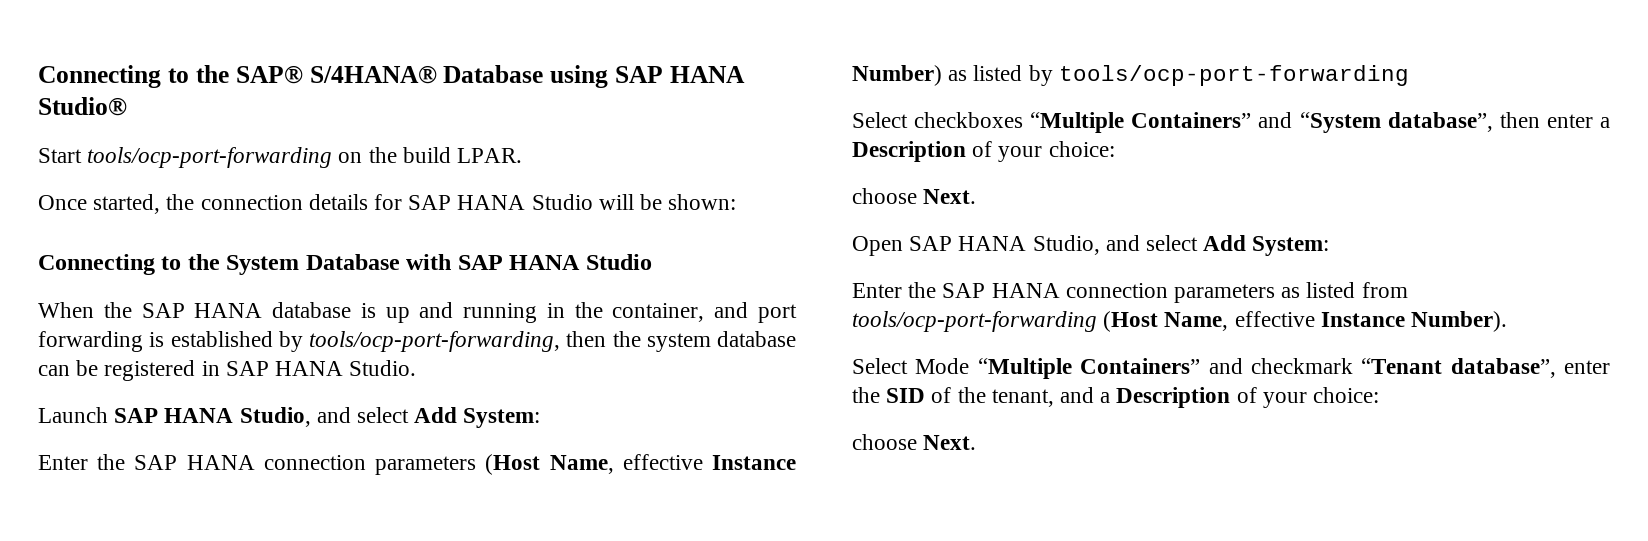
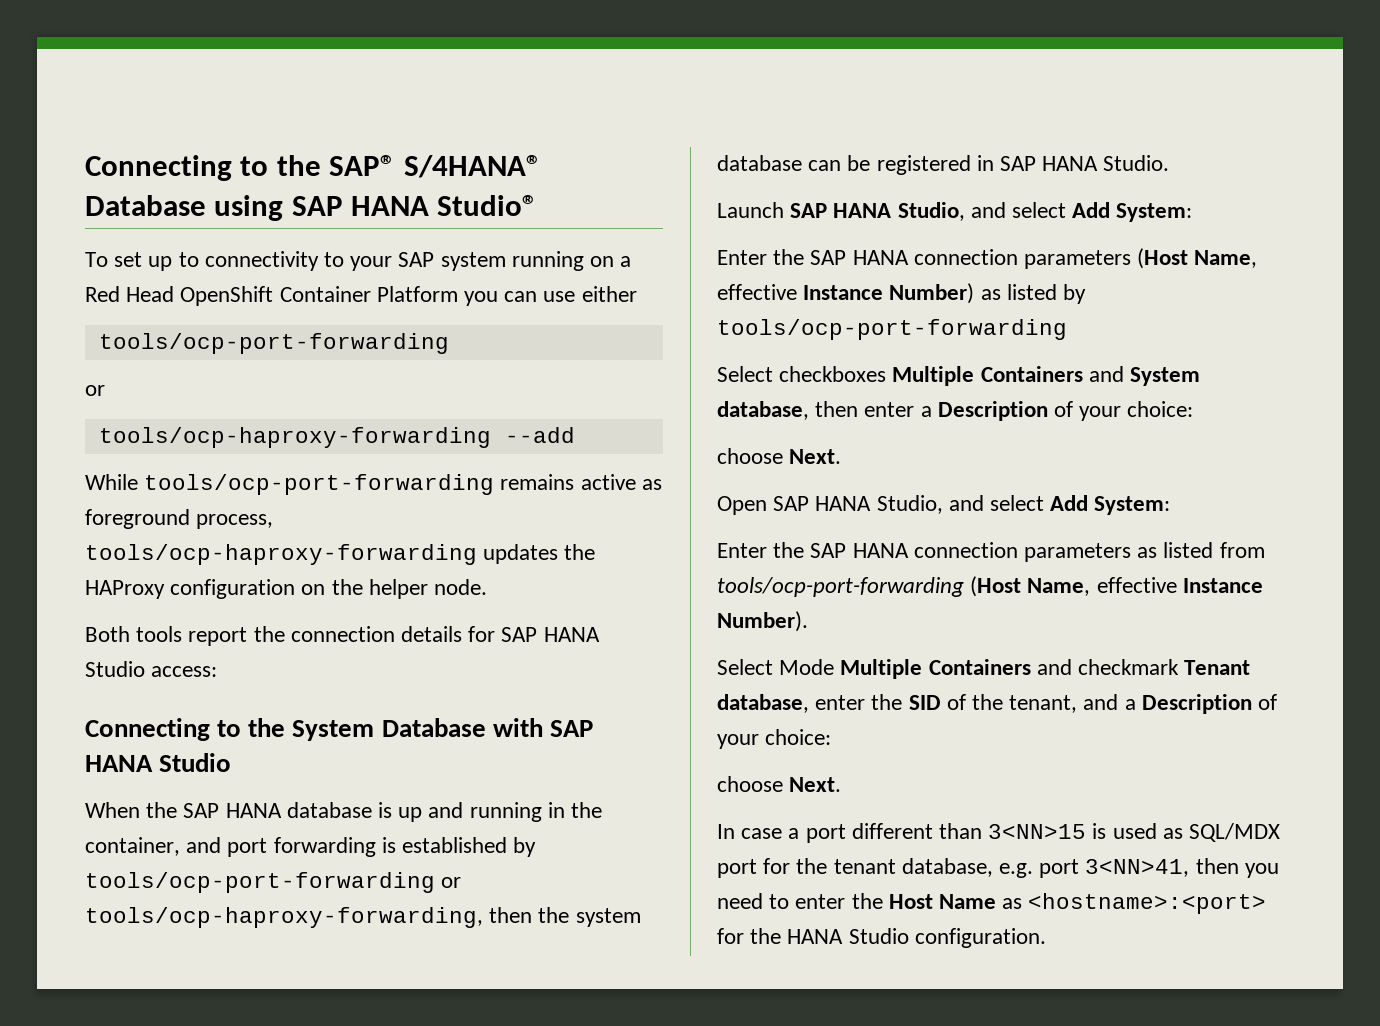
[38,147,523,168] [38,194,161,214] Start tools/ocp-port-forwarding on the build LPAR. // Once started, -> [85,251,632,271] [85,286,637,306] [98,333,449,354] [85,385,105,396] [98,427,575,448] [85,474,662,495] [85,509,274,529] [85,544,596,565] [85,579,488,599] [85,626,248,646] To set up to connectivity to your SAP system running on a Red Head OpenShift Container Platform you can use either // tools/ocp-port-forwarding // or // tools/ocp-haproxy-forwarding --add // While tools/ocp-port-forwarding remains active as foreground process, tools/ocp-haproxy-forwarding updates the HAProxy configuration on the helper node. // Both tools report
[598,194,737,210] will be shown: -> [151,666,218,677] access:
[309,331,560,352] tools/ocp-port-forwarding, -> [85,872,462,893] [85,907,483,928] tools/ocp-port-forwarding or tools/ocp-haproxy-forwarding,
[1030,112,1493,133] “Multiple Containers” and “System database”, -> [892,366,1201,386] [717,401,809,420] Multiple Containers and System database,
[977,358,1556,379] “Multiple Containers” and checkmark “Tenant database”, -> [840,659,1251,679] [717,694,809,713] Multiple Containers and checkmark Tenant database,
(977, 442) none -> [717,823,1281,843] [717,858,1279,878] [717,893,1267,914] [717,928,1046,948] // In case a port different than 3<NN>15 is used as SQL/MDX port for the tenant database, e.g. port 3<NN>41, then you need to enter the Host Name as <hostname>:<port> for the HANA Studio configuration.

